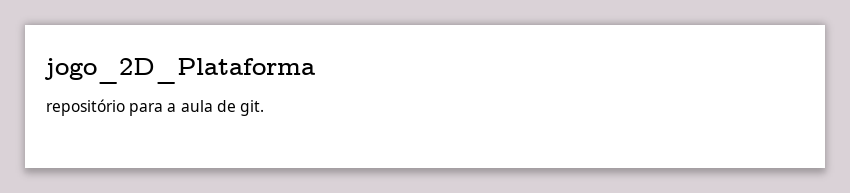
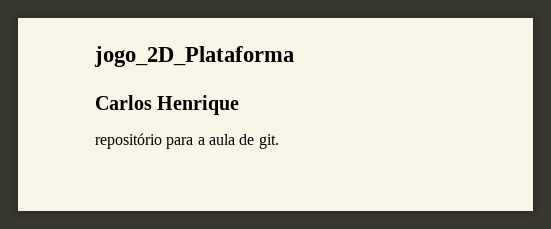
(315, 71) none -> [95,95,240,115] // Carlos Henrique

